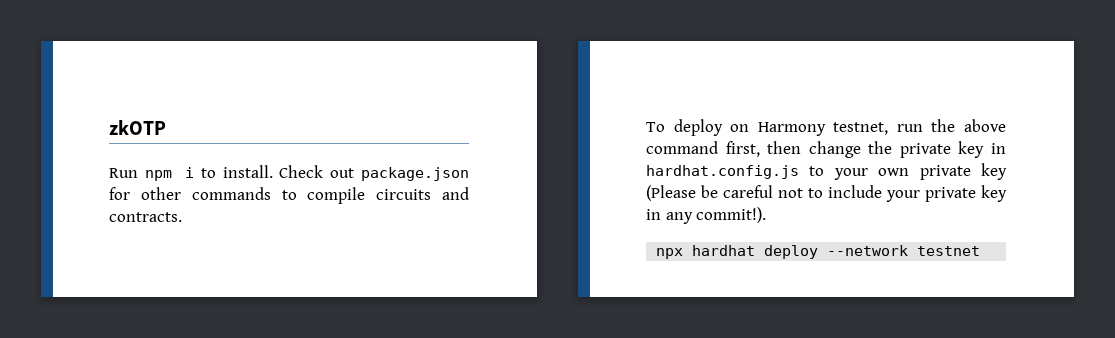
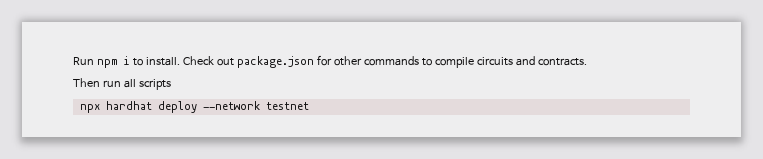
[109,120,166,135] zkOTP // -> (73, 61) none
[646,119,1006,136] [646,141,1006,158] [646,163,1007,180] [646,185,1007,202] [646,207,767,224] To deploy on Harmony testnet, run the above command first, then change the private key in hardhat.config.js to your own private key (Please be careful not to include your private key in any commit!). -> [73,78,171,90] Then run all scripts

